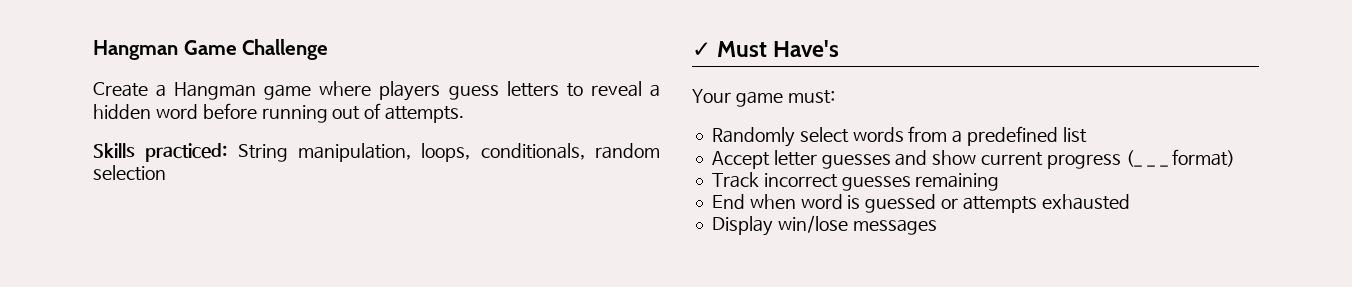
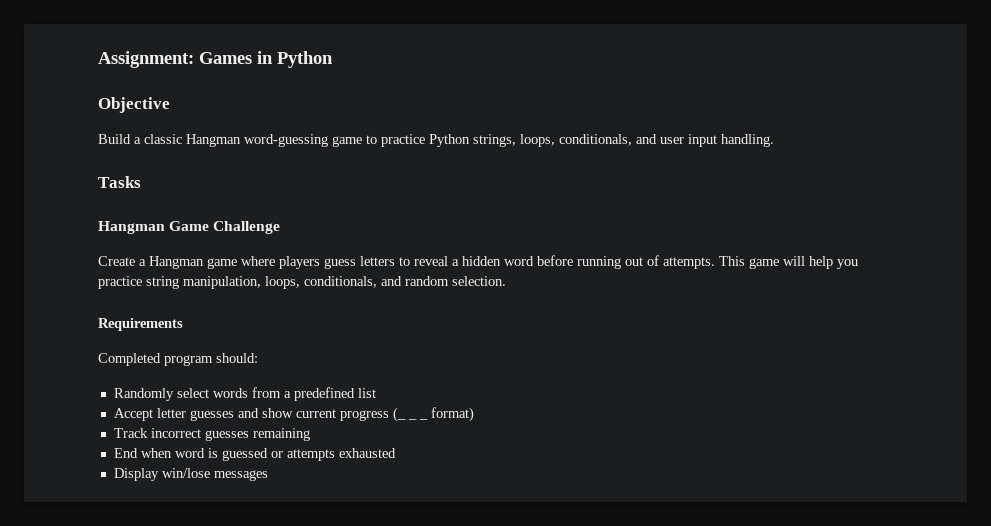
(93, 50) none -> [98,51,333,68] [98,97,170,113] [98,134,774,147] [98,176,141,188] Assignment: Games in Python // Objective // Build a classic Hangman word-guessing game to practice Python strings, loops, conditionals, and user input handling. // Tasks //
[93,143,661,162] [93,165,166,181] [692,40,840,57] [692,89,835,107] // Skills practiced: String manipulation, loops, conditionals, random selection // ✓ Must Have's // Your game must: -> [719,256,858,269] [98,276,506,289] [98,318,183,331] [98,353,258,366] This game will help you practice string manipulation, loops, conditionals, and random selection. // Requirements // Completed program should:

